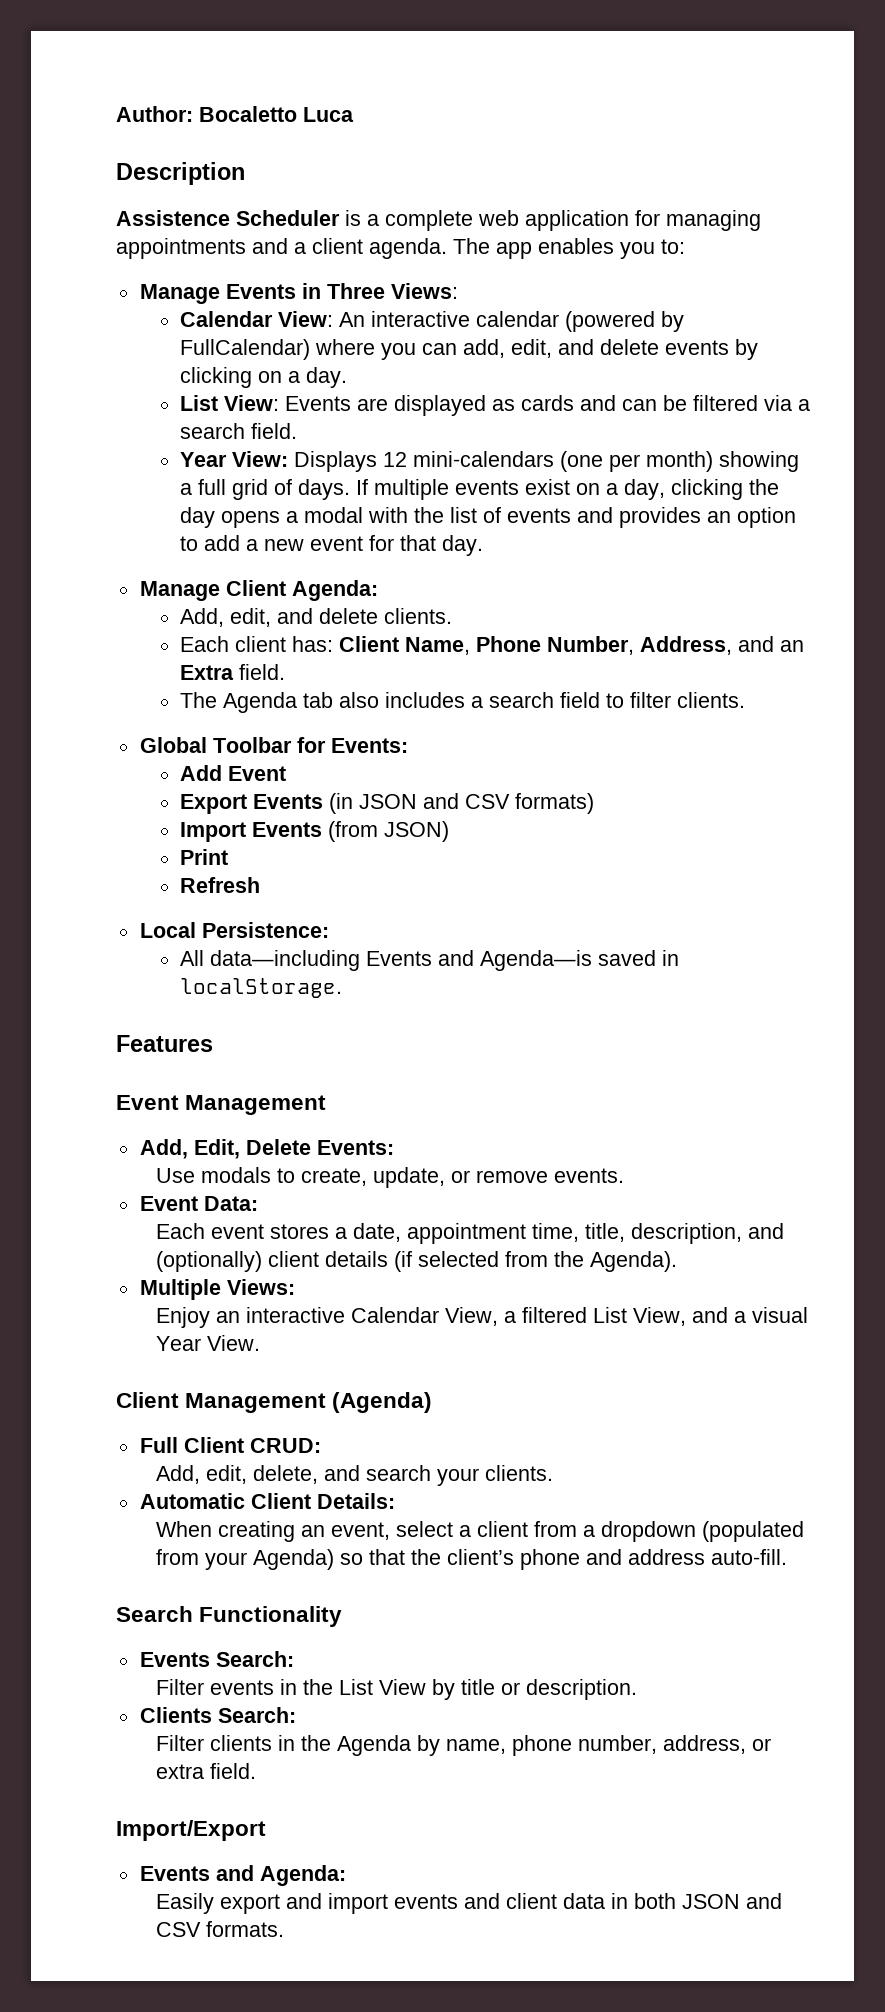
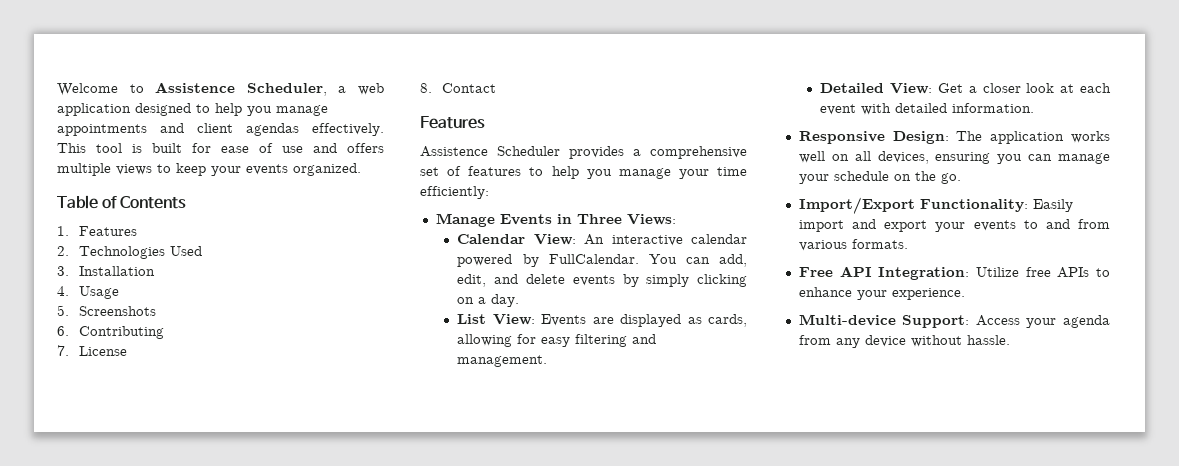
[116,106,354,122] [116,162,245,185] [116,210,761,231] [116,238,685,259] Author: Bocaletto Luca // Description // Assistence Scheduler is a complete web application for managing appointments and a client agenda. The app enables you to: -> [57,82,384,96] [57,103,328,116] [57,123,384,136] [57,143,384,153] [57,163,361,176] [57,195,187,209] [57,226,137,236] [57,246,202,259] [57,266,155,276] [57,286,119,299] [57,305,156,316] [57,326,164,339] [57,345,127,356] [420,83,496,93] [420,116,485,129] [420,146,747,159] [420,166,747,179] [420,186,489,199] Welcome to Assistence Scheduler, a web application designed to help you manage appointments and client agendas effectively. This tool is built for ease of use and offers multiple views to keep your events organized. // Table of Contents // 1. Features // 2. Technologies Used // 3. Installation // 4. Usage // 5. Screenshots // 6. Contributing // 7. License // 8. Contact // Features // Assistence Scheduler provides a comprehensive set of features to help you manage your time efficiently:
[564,311,684,332] [179,339,416,360] (powered by FullCalendar) where you -> [457,254,677,267] powered by FullCalendar. You
(758, 349) none -> [646,274,690,287] simply
[520,395,810,411] [179,423,297,439] [179,451,799,472] [179,479,779,500] [179,507,796,528] [179,535,483,556] [139,580,378,601] [179,608,452,627] [179,636,804,655] [179,664,285,680] [179,692,745,713] [139,737,408,753] [179,765,286,781] [179,793,594,814] [179,821,449,842] [179,849,228,865] [179,877,260,893] [139,922,329,938] [179,950,679,971] [179,978,342,998] [116,1035,213,1052] [116,1095,327,1115] [139,1139,394,1159] [156,1167,625,1188] [139,1196,258,1211] [156,1223,785,1244] [156,1251,678,1272] [139,1279,295,1300] [156,1307,809,1328] [156,1335,261,1351] [116,1392,433,1413] [139,1437,321,1453] [156,1465,554,1486] [139,1493,395,1509] [156,1521,805,1542] [156,1549,788,1570] [116,1606,343,1627] [139,1651,294,1667] [156,1679,638,1700] [139,1707,296,1723] [156,1735,772,1756] [156,1763,257,1779] [116,1820,266,1841] [139,1865,346,1886] [156,1893,783,1914] [156,1921,285,1937] cards and can be filtered via a search field. // Year View: Displays 12 mini-calendars (one per month) showing a full grid of days. If multiple events exist on a day, clicking the day opens a modal with the list of events and provides an option to add a new event for that day. // Manage Client Agenda: // Add, edit, and delete clients. // Each client has: Client Name, Phone Number, Address, and an Extra field. // The Agenda tab also includes a search field to filter clients. // Global Toolbar for Events: // Add Event // Export Events (in JSON and CSV formats) // Import Events (from JSON) // Print // Refresh // Local Persistence: // All data—including Events and Agenda—is saved in localStorage. // Features // Event Management // Add, Edit, Delete Events: // Use modals to create, update, or remove events. // Event Data: // Each event stores a date, appointment time, title, description, and (optionally) client details (if selected from the Agenda). // Multiple Views: // Enjoy an interactive Calendar View, a filtered List View, and a visual Year View. // Client Management (Agenda) // Full Client CRUD: // Add, edit, delete, and search your clients. // Automatic Client Details: // When creating an event, select a client from a dropdown (populated from your Agenda) so that the client’s phone and address auto-fill. // Search Functionality // Events Search: // Filter events in the List View by title or description. // Clients Search: // Filter clients in the Agenda by name, phone number, address, or extra field. // Import/Export // Events and Agenda: // Easily export and import events and client data in both JSON and CSV formats. -> [708,314,747,327] [457,334,657,347] [457,355,548,367] [820,83,1111,94] [820,103,1035,115] [798,131,1110,144] [798,151,1110,164] [798,171,961,184] [798,197,1073,214] [798,219,1110,232] [798,239,908,251] [798,266,1110,280] [798,287,965,300] [798,314,1110,328] [798,335,1010,348] cards, allowing for easy filtering and management. // Detailed View: Get a closer look at each event with detailed information. // Responsive Design: The application works well on all devices, ensuring you can manage your schedule on the go. // Import/Export Functionality: Easily import and export your events to and from various formats. // Free API Integration: Utilize free APIs to enhance your experience. // Multi-device Support: Access your agenda from any device without hassle.

